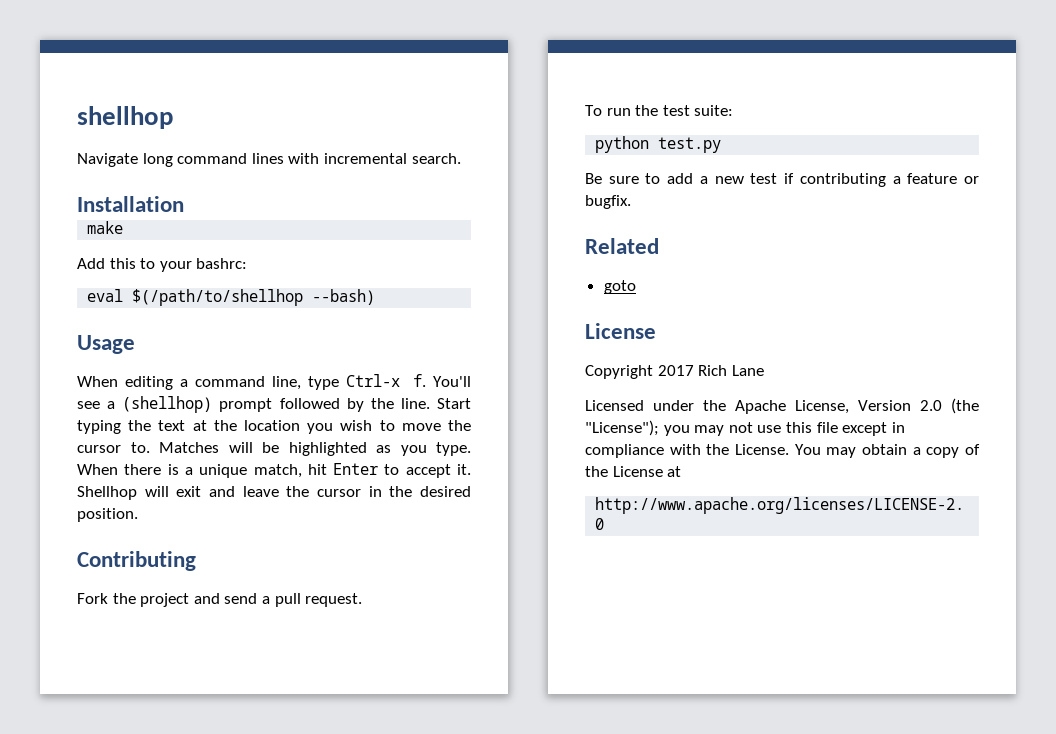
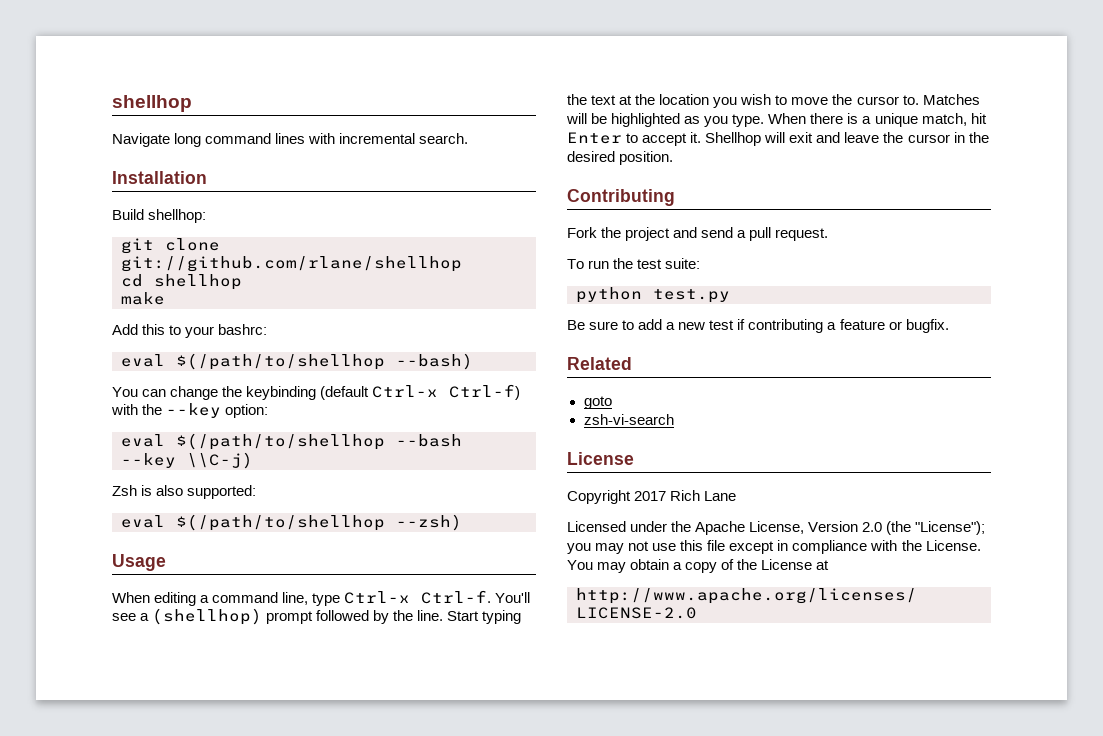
(184, 204) none -> [112,209,207,223] [121,238,220,254] [121,256,462,272] [121,274,242,290] // Build shellhop: // git clone git://github.com/rlane/shellhop // cd shellhop
(376, 297) none -> [112,384,521,400] [111,403,269,418] [121,433,462,450] [121,452,253,469] [112,485,257,499] [121,514,462,531] // You can change the keybinding (default Ctrl-x Ctrl-f) with the --key option: // eval $(/path/to/shellhop --bash --key \\C-j) // Zsh is also supported: // eval $(/path/to/shellhop --zsh)
[413,374,427,387] f. -> [421,590,492,604] Ctrl-f.
(636, 287) none -> [583,414,674,425] // zsh-vi-search

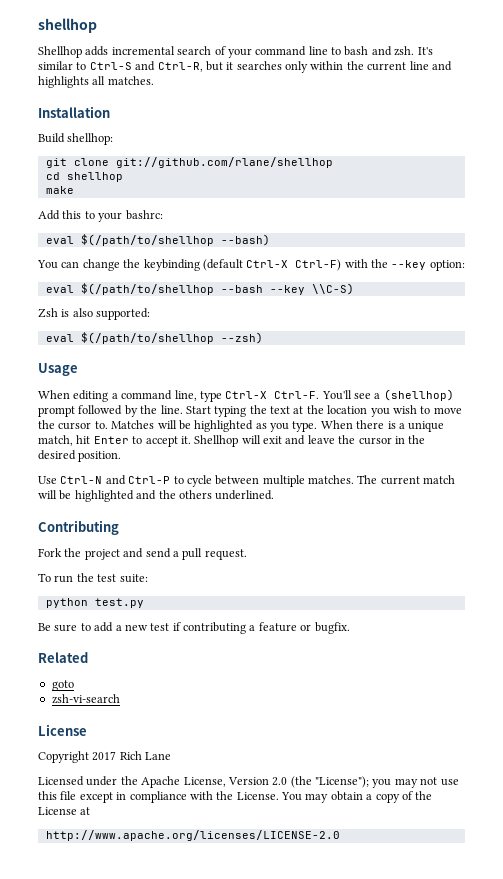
[112,95,192,112] [112,133,469,147] shellhop // Navigate long command lines with incremental search. -> [38,18,97,33] [38,46,433,58] [38,61,452,73] [38,76,154,88] shellhop // Shellhop adds incremental search of your command line to bash and zsh. It's similar to Ctrl-S and Ctrl-R, but it searches only within the current line and highlights all matches.
[372,384,521,400] Ctrl-x Ctrl-f) -> [246,259,342,271] Ctrl-X Ctrl-F)
[187,452,253,469] \\C-j) -> [311,283,354,295] \\C-S)
[344,590,492,604] Ctrl-x Ctrl-f. -> [225,391,320,399] Ctrl-X Ctrl-F.
(674, 158) none -> [38,475,456,487] [38,490,275,502] // Use Ctrl-N and Ctrl-P to cycle between multiple matches. The current match will be highlighted and the others underlined.

